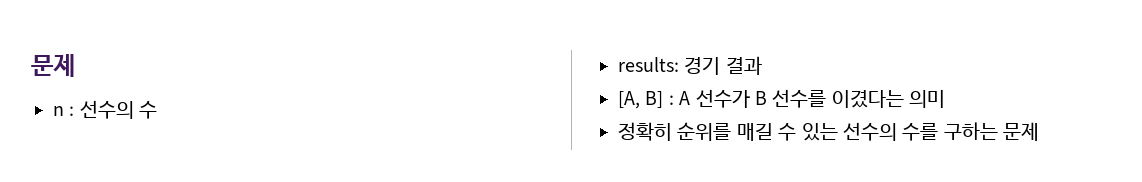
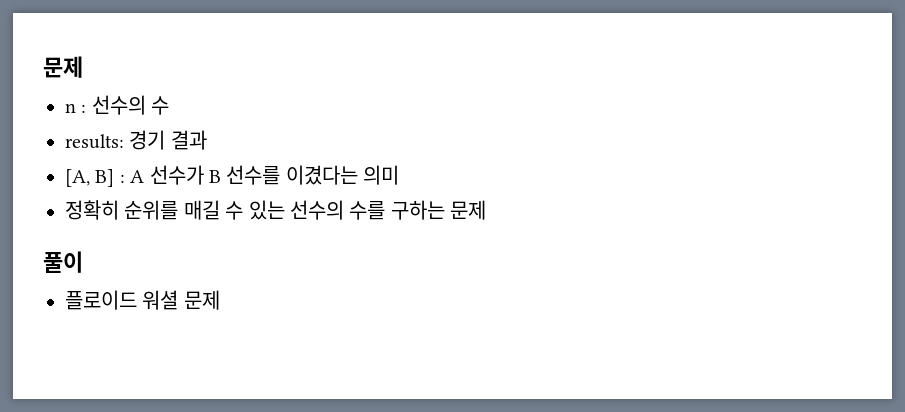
(1040, 131) none -> [43,251,83,273] [65,290,220,310] // 풀이 // 플로이드 워셜 문제

